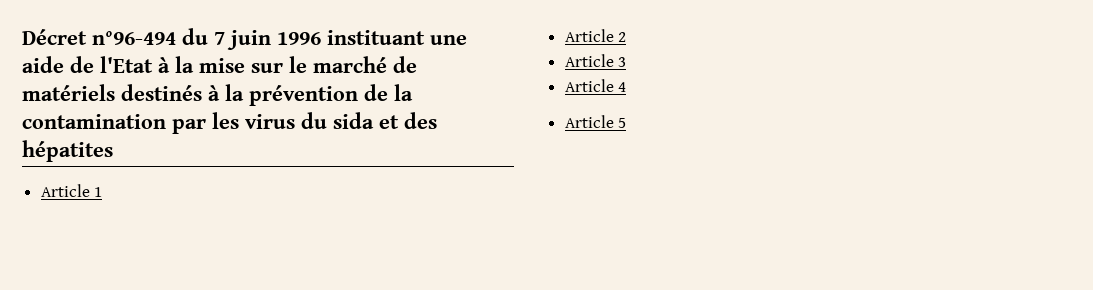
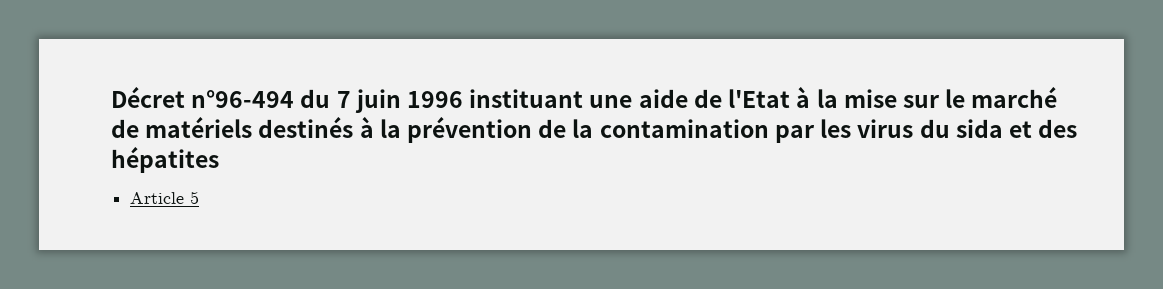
[40,184,103,197] [564,29,627,42] [564,54,627,67] [564,79,627,92] // Article 1 // Article 2 // Article 3 // Article 4 -> (219, 159) none

